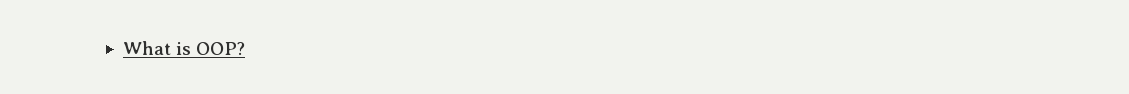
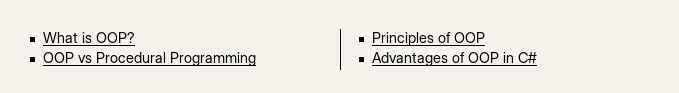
(246, 48) none -> [42,52,256,66] [371,32,485,46] [371,52,537,66] // OOP vs Procedural Programming // Principles of OOP // Advantages of OOP in C#

